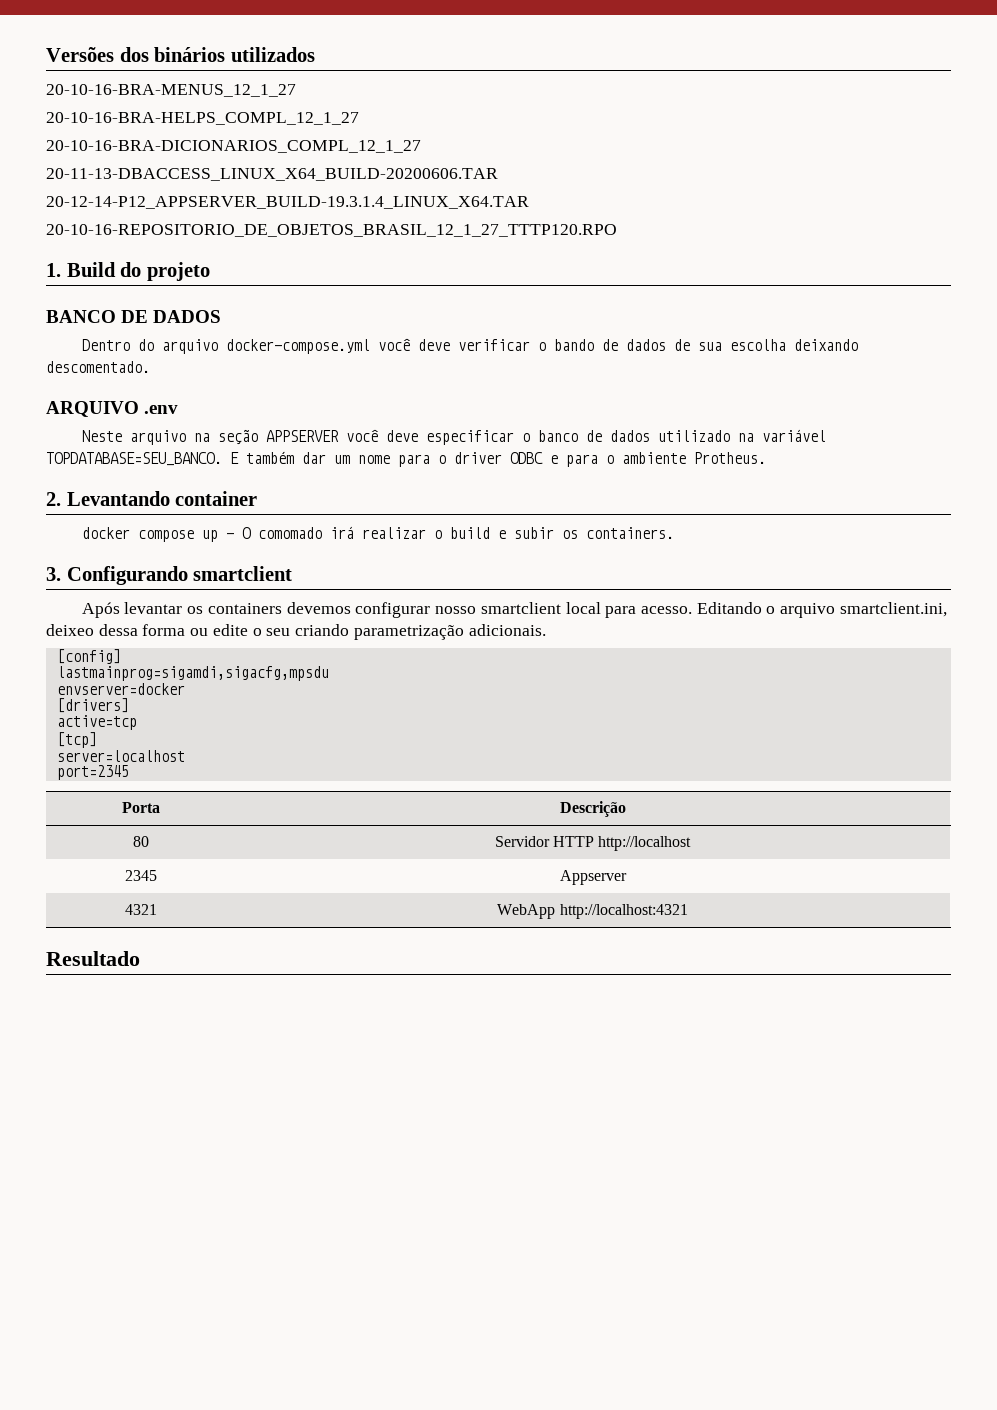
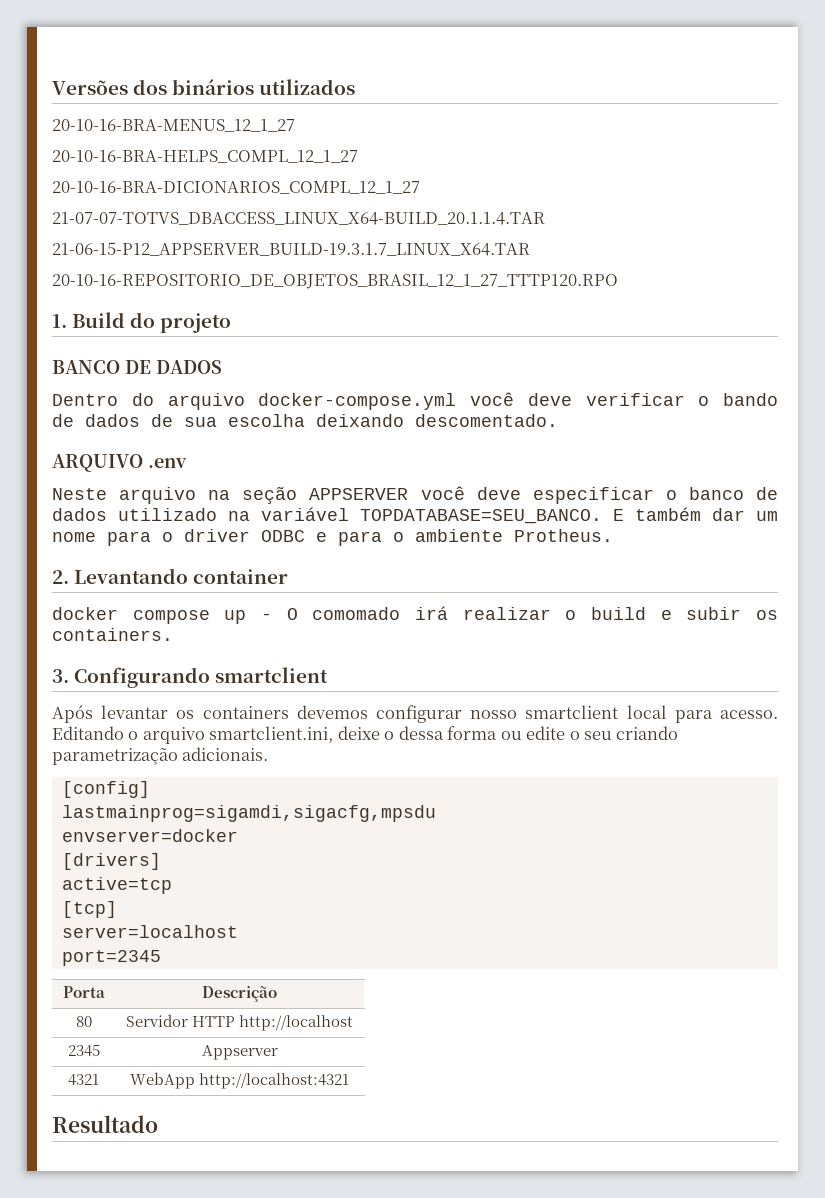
[46,168,498,181] [46,196,529,209] 20-11-13-DBACCESS_LINUX_X64_BUILD-20200606.TAR // 20-12-14-P12_APPSERVER_BUILD-19.3.1.4_LINUX_X64.TAR -> [52,212,545,225] [52,242,530,256] 21-07-07-TOTVS_DBACCESS_LINUX_X64-BUILD_20.1.1.4.TAR // 21-06-15-P12_APPSERVER_BUILD-19.3.1.7_LINUX_X64.TAR
[46,624,94,636] deixeo -> [337,726,395,740] deixe o

